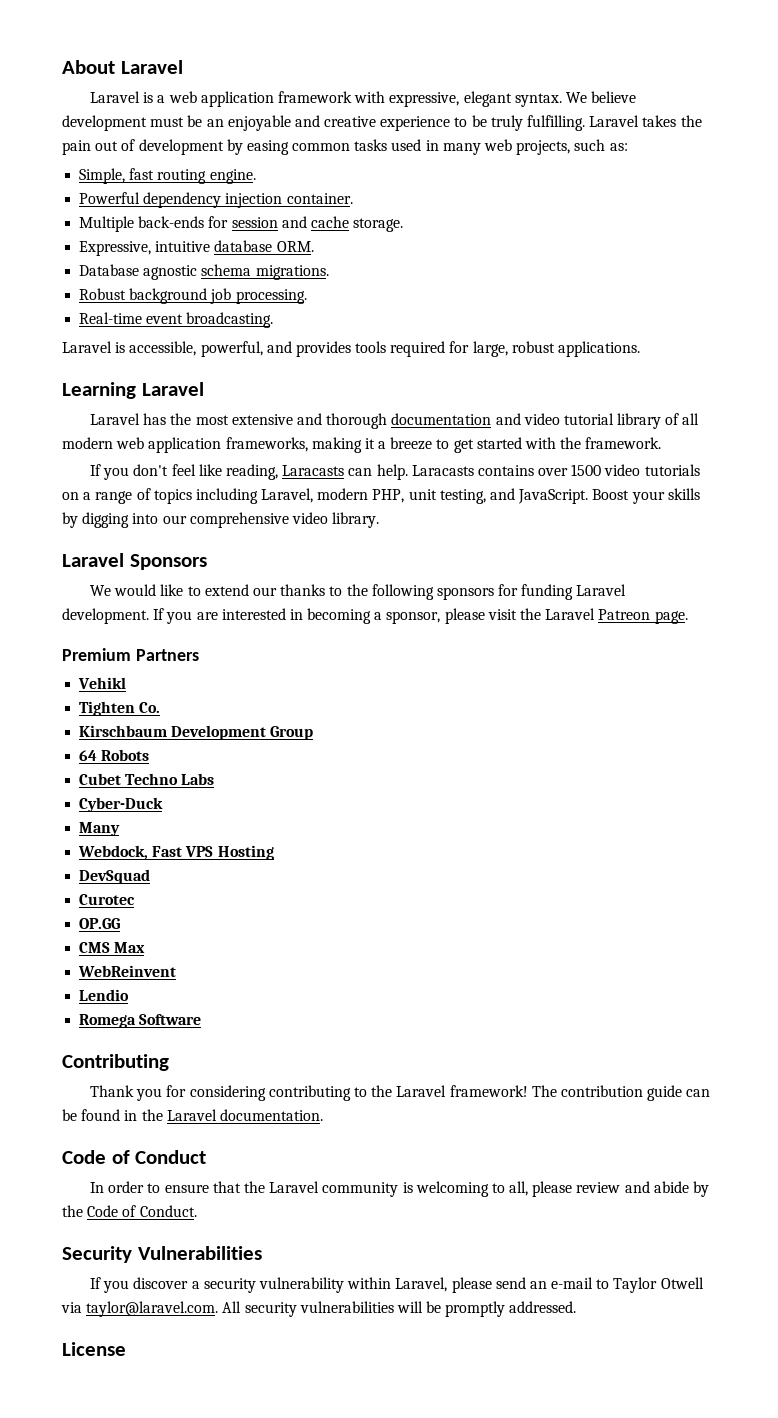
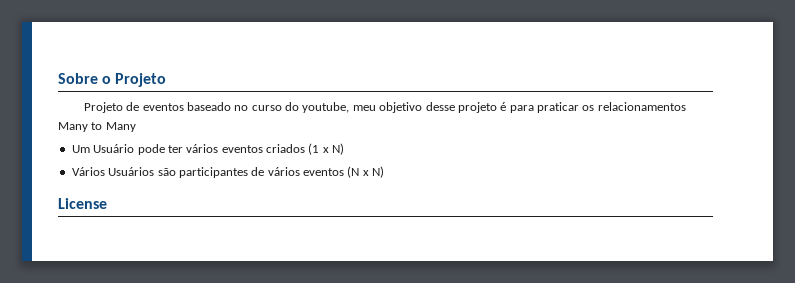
[62,60,183,74] [90,91,637,107] [62,115,702,131] [62,139,628,155] [79,168,256,184] [79,192,353,208] [79,216,404,232] [79,240,314,256] [79,264,329,280] [79,288,307,304] [79,312,274,328] [62,341,641,357] [62,382,204,399] [90,413,700,429] [62,437,662,453] [90,464,700,480] [62,488,700,504] [62,512,380,528] [62,553,207,570] [90,584,627,600] [62,608,688,624] [62,648,199,661] [78,677,127,689] [79,701,161,716] [79,725,314,740] [79,749,150,761] [79,773,215,785] [79,797,164,812] [79,822,121,836] [78,845,274,860] [79,869,151,884] [79,894,136,905] [79,918,121,929] [79,942,146,953] [78,965,177,977] [79,989,130,1001] [79,1014,202,1028] [62,1054,169,1071] [90,1085,711,1101] [62,1109,323,1121] [62,1150,207,1164] [90,1181,710,1197] [62,1205,197,1217] [62,1246,262,1263] [90,1277,704,1293] [61,1301,577,1317] About Laravel // Laravel is a web application framework with expressive, elegant syntax. We believe development must be an enjoyable and creative experience to be truly fulfilling. Laravel takes the pain out of development by easing common tasks used in many web projects, such as: // Simple, fast routing engine. // Powerful dependency injection container. // Multiple back-ends for session and cache storage. // Expressive, intuitive database ORM. // Database agnostic schema migrations. // Robust background job processing. // Real-time event broadcasting. // Laravel is accessible, powerful, and provides tools required for large, robust applications. // Learning Laravel // Laravel has the most extensive and thorough documentation and video tutorial library of all modern web application frameworks, making it a breeze to get started with the framework. // If you don't feel like reading, Laracasts can help. Laracasts contains over 1500 video tutorials on a range of topics including Laravel, modern PHP, unit testing, and JavaScript. Boost your skills by digging into our comprehensive video library. // Laravel Sponsors // We would like to extend our thanks to the following sponsors for funding Laravel development. If you are interested in becoming a sponsor, please visit the Laravel Patreon page. // Premium Partners // Vehikl // Tighten Co. // Kirschbaum Development Group // 64 Robots // Cubet Techno Labs // Cyber-Duck // Many // Webdock, Fast VPS Hosting // DevSquad // Curotec // OP.GG // CMS Max // WebReinvent // Lendio // Romega Software // Contributing // Thank you for considering contributing to the Laravel framework! The contribution guide can be found in the Laravel documentation. // Code of Conduct // In order to ensure that the Laravel community is welcoming to all, please review and abide by the Code of Conduct. // Security Vulnerabilities // If you discover a security vulnerability within Laravel, please send an e-mail to Taylor Otwell via taylor@laravel.com. All security vulnerabilities will be promptly addressed. -> [58,73,167,87] [83,102,686,113] [58,122,136,132] [71,143,345,155] [71,166,385,178] Sobre o Projeto // Projeto de eventos baseado no curso do youtube, meu objetivo desse projeto é para praticar os relacionamentos Many to Many // Um Usuário pode ter vários eventos criados (1 x N) // Vários Usuários são participantes de vários eventos (N x N)

